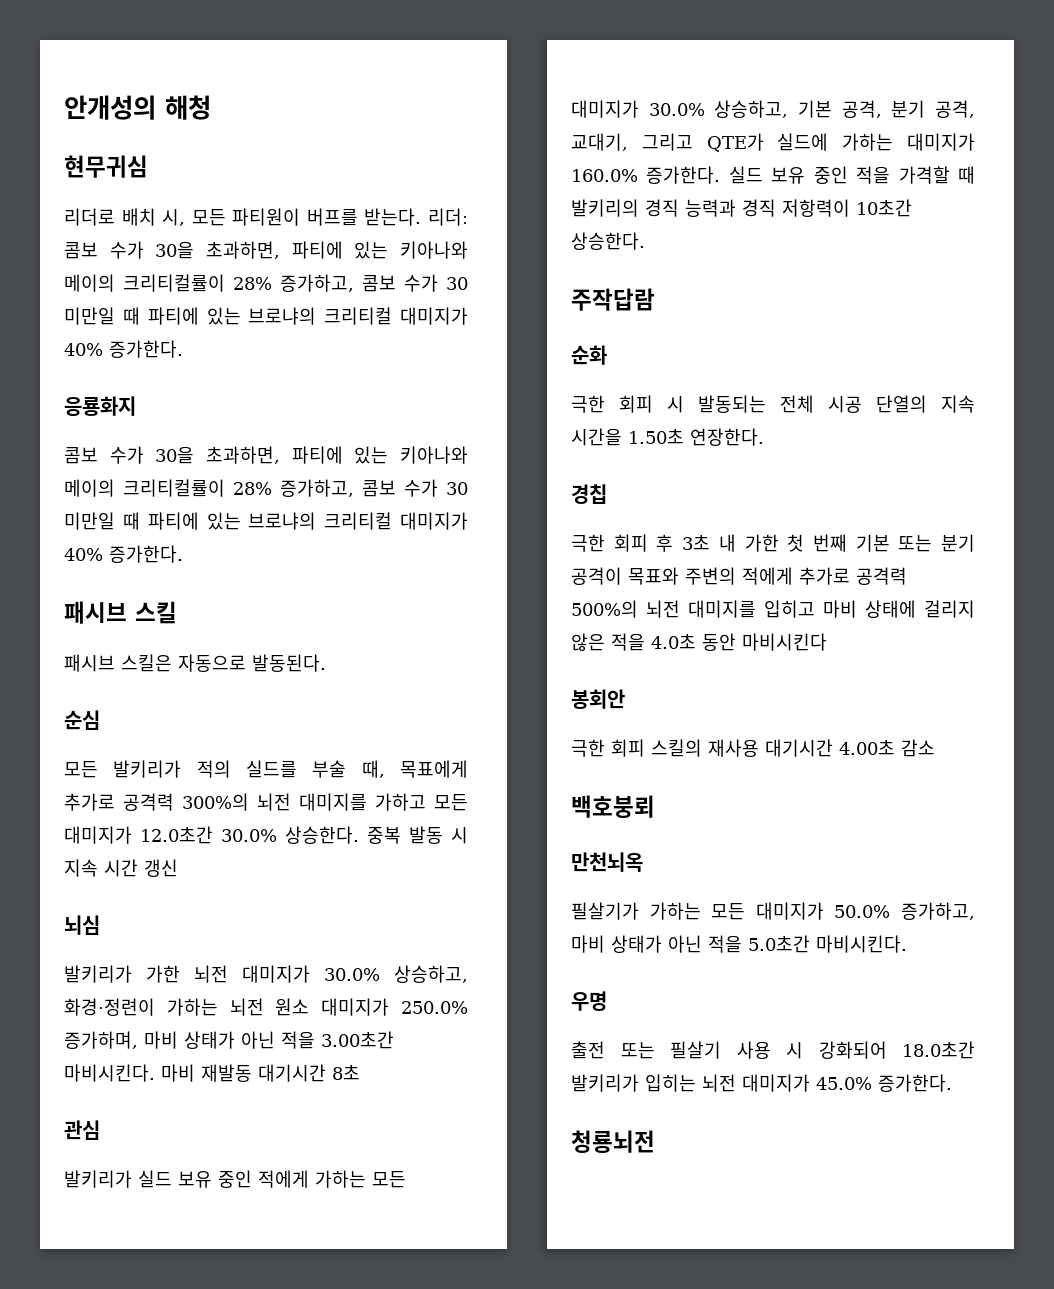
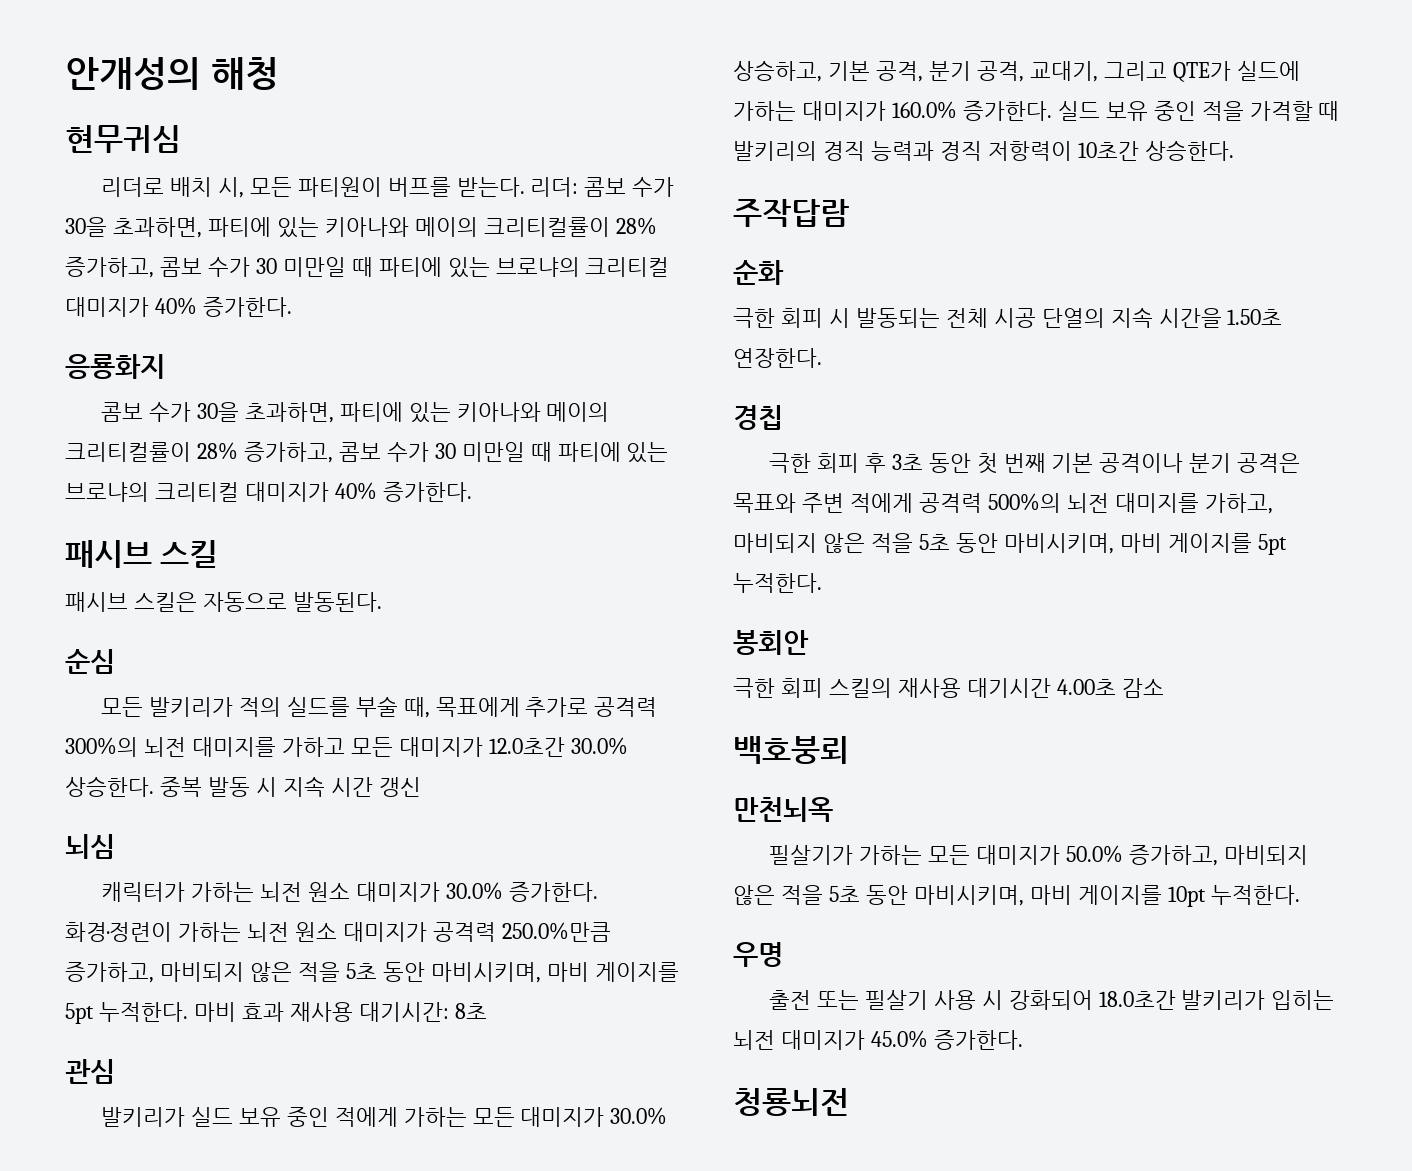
[64,965,468,983] 발키리가 가한 뇌전 대미지가 30.0% 상승하고, -> [100,882,598,902] 캐릭터가 가하는 뇌전 원소 대미지가 30.0% 증가한다.
[401,1001,469,1014] [64,1031,394,1049] [64,1064,326,1082] 250.0% 증가하며, 마비 상태가 아닌 적을 3.00초간 마비시킨다. 마비 재발동 대기시간 -> [432,922,611,942] [65,962,679,983] [65,1002,449,1024] 공격력 250.0%만큼 증가하고, 마비되지 않은 적을 5초 동안 마비시키며, 마비 게이지를 5pt 누적한다. 마비 효과 재사용 대기시간:
[718,534,779,552] 내 가한 -> [928,453,971,473] 동안
[898,534,975,552] [571,567,907,585] [571,600,975,618] [571,633,827,651] 또는 분기 공격이 목표와 주변의 적에게 추가로 공격력 500%의 뇌전 대미지를 입히고 마비 상태에 걸리지 않은 적을 4.0초 동안 마비시킨다 -> [1099,453,1301,473] [733,493,1273,514] [733,533,1287,555] [733,573,822,593] 공격이나 분기 공격은 목표와 주변 적에게 공격력 500%의 뇌전 대미지를 가하고, 마비되지 않은 적을 5초 동안 마비시키며, 마비 게이지를 5pt 누적한다.
[571,935,907,953] 마비 상태가 아닌 적을 5.0초간 마비시킨다. -> [1223,845,1308,865] [733,885,1300,907] 마비되지 않은 적을 5초 동안 마비시키며, 마비 게이지를 10pt 누적한다.

